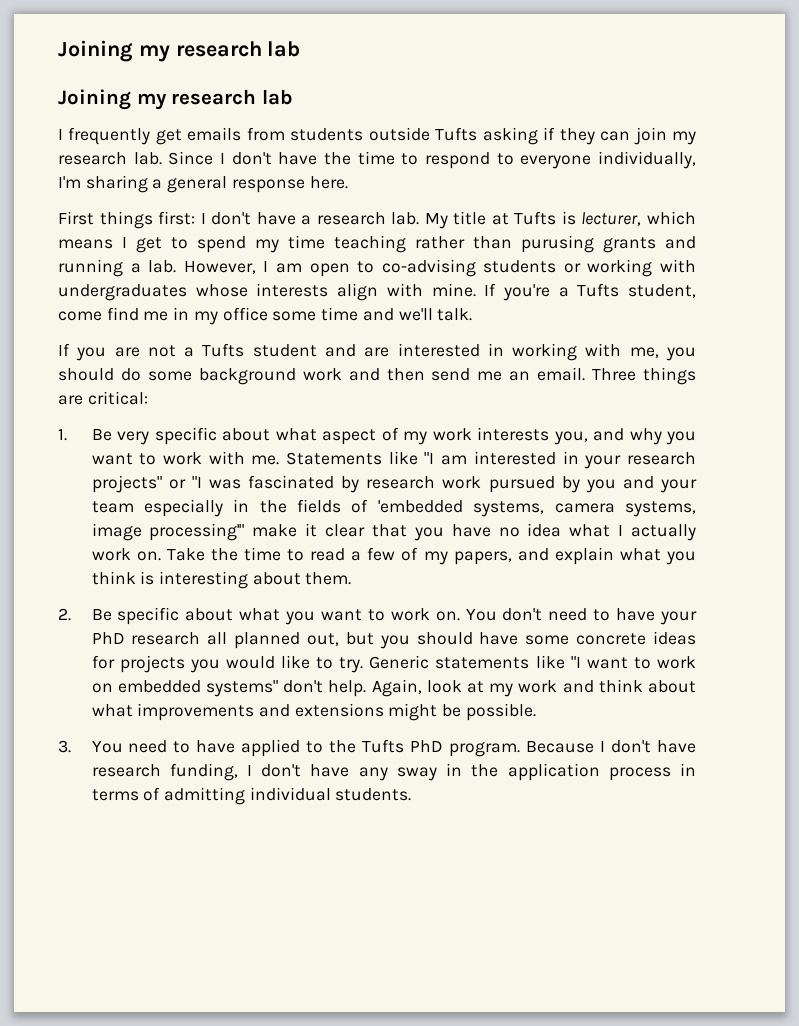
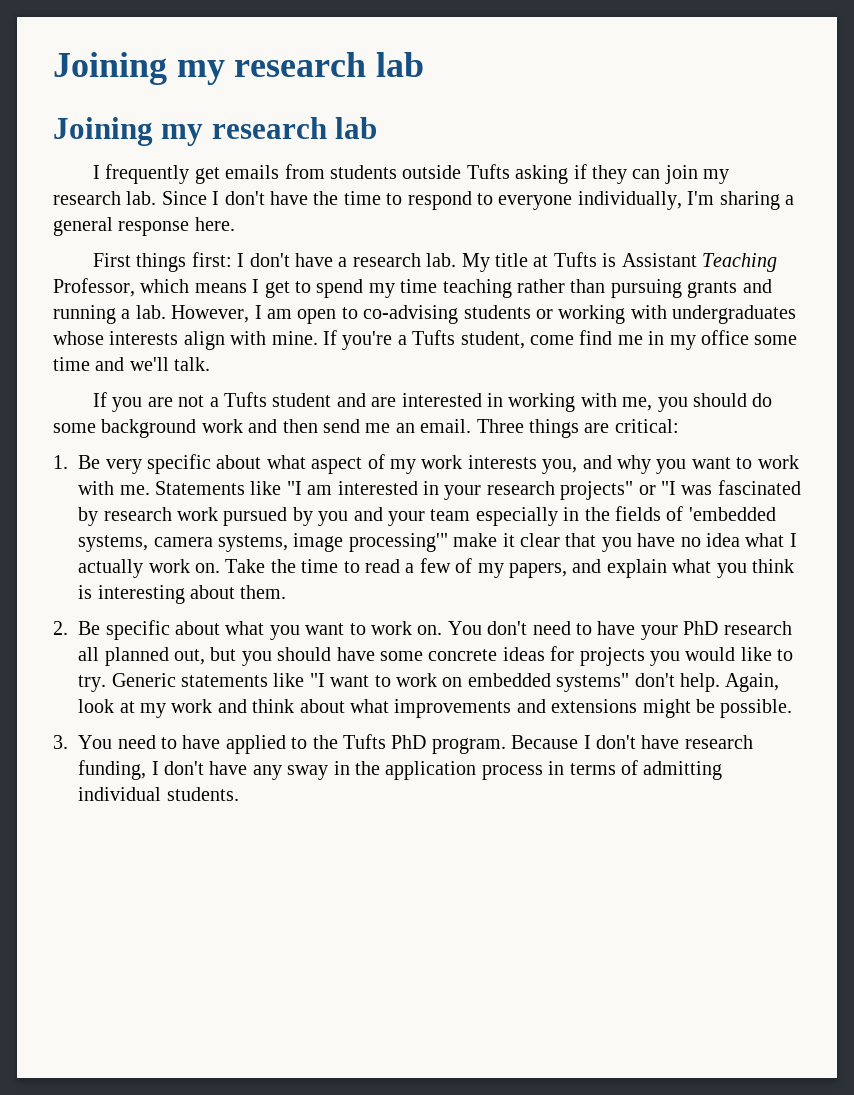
[581,212,642,226] lecturer, -> [621,253,777,272] [53,278,135,297] Assistant Teaching Professor,
[521,235,594,253] purusing -> [610,279,682,298] pursuing

